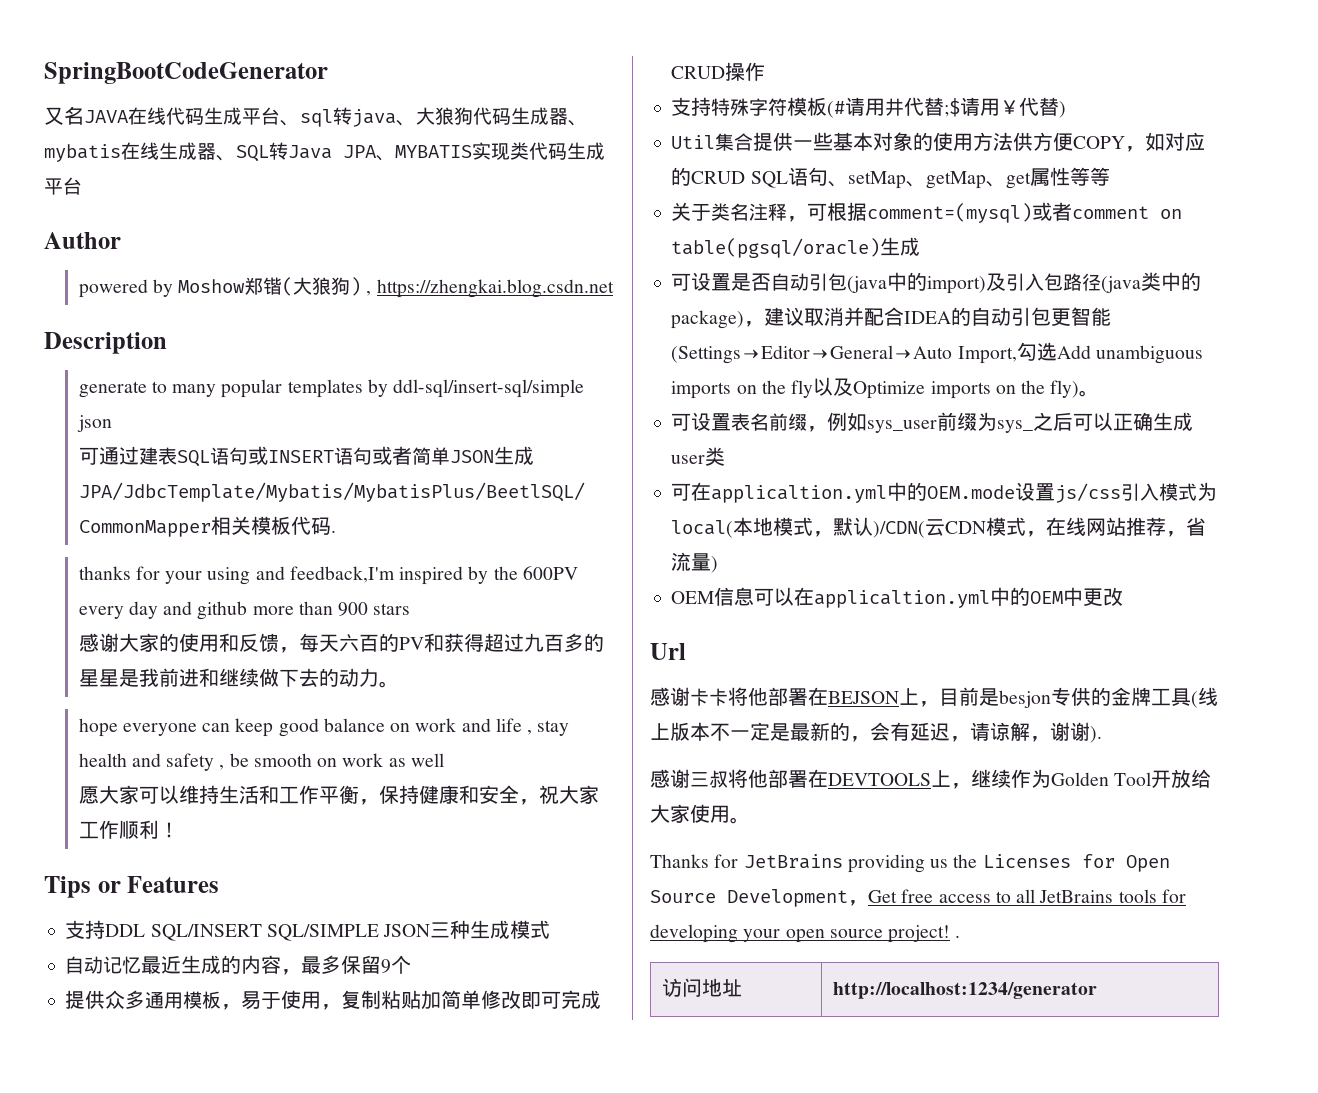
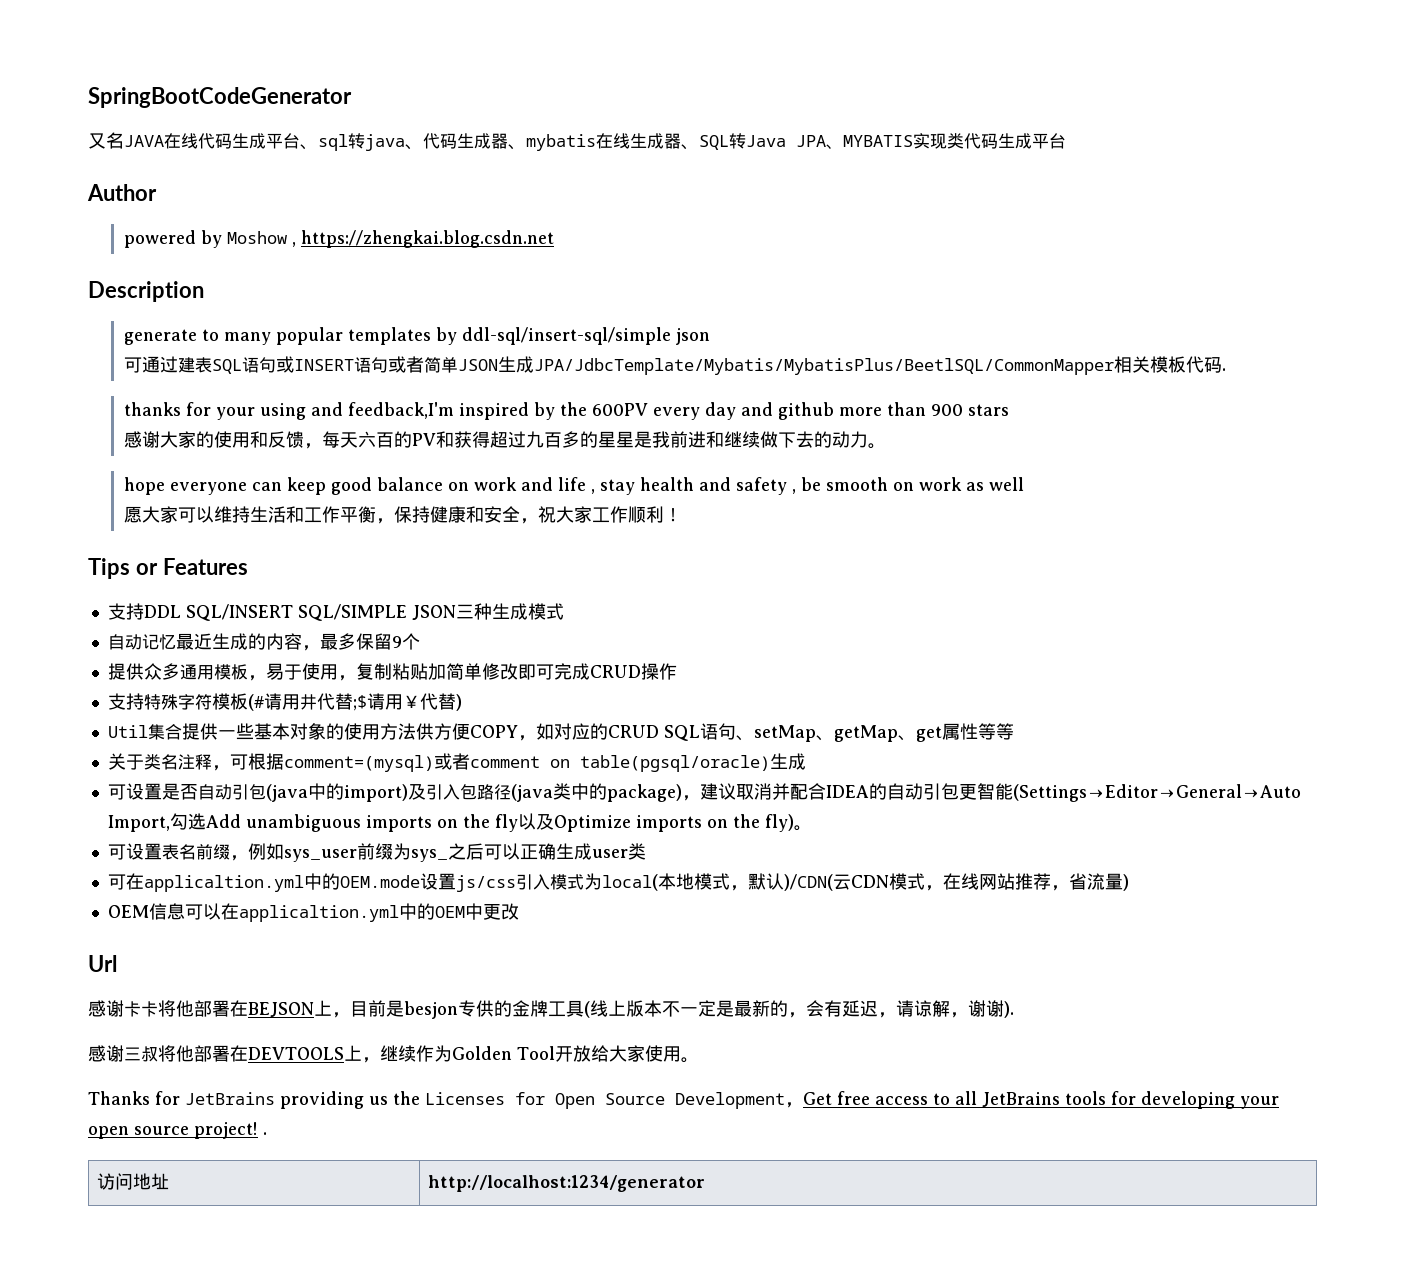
[416,107,473,125] 大狼狗 -> (423, 147) none
[244,277,362,296] 郑锴(大狼狗) -> (287, 237) none

